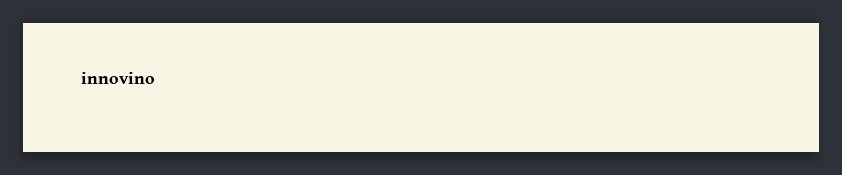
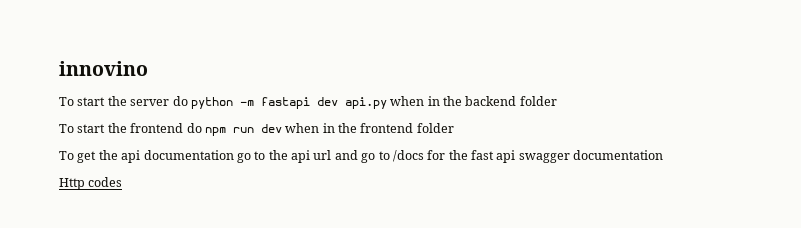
(155, 78) none -> [59,96,557,109] [59,123,454,136] [59,150,664,163] [59,177,123,190] // To start the server do python -m fastapi dev api.py when in the backend folder // To start the frontend do npm run dev when in the frontend folder // To get the api documentation go to the api url and go to /docs for the fast api swagger documentation // Http codes

